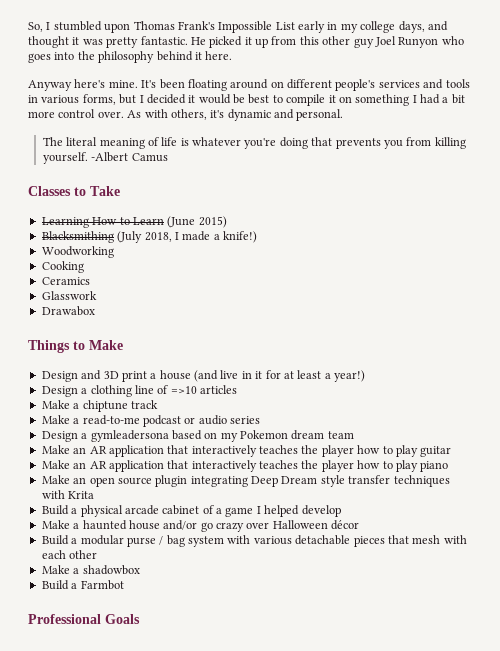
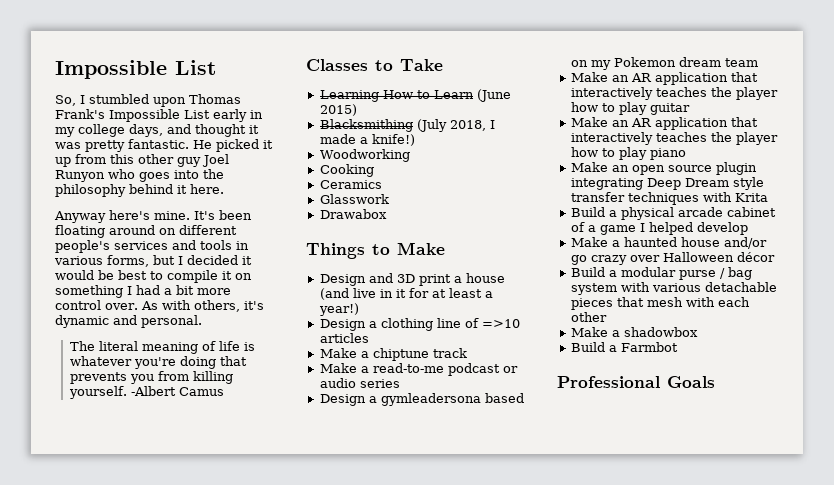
(28, 27) none -> [55,60,216,79] Impossible List //

